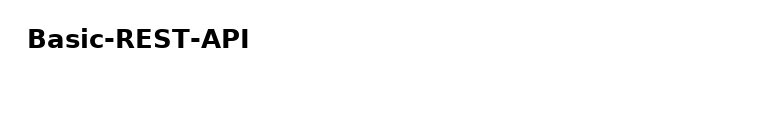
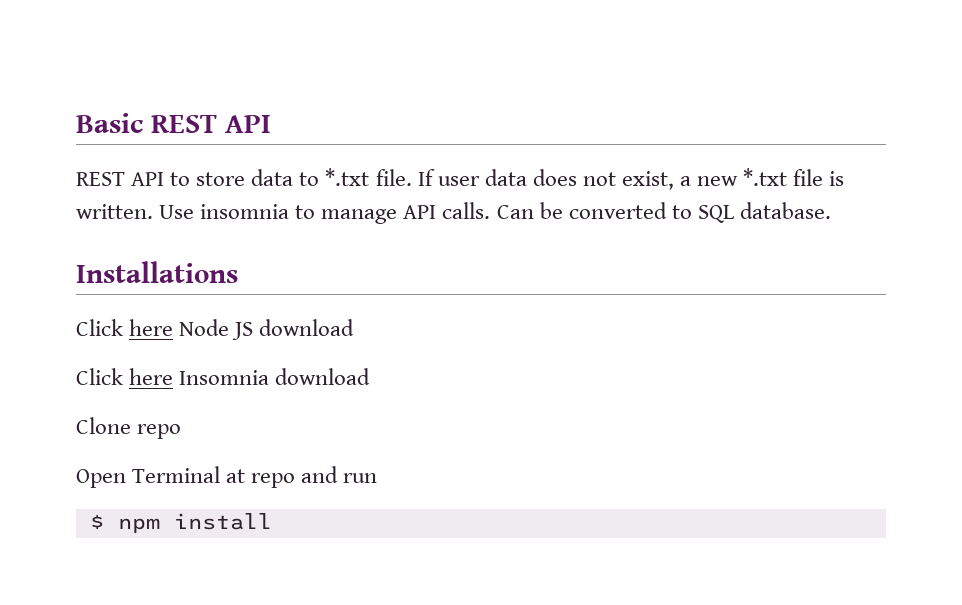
[27,28,250,48] Basic-REST-API -> [76,113,271,133] [76,168,845,190] [76,202,831,224] [76,261,238,283] [76,319,355,340] [76,368,371,385] [76,417,182,439] [76,466,378,488] [89,513,272,533] Basic REST API // REST API to store data to *.txt file. If user data does not exist, a new *.txt file is written. Use insomnia to manage API calls. Can be converted to SQL database. // Installations // Click here Node JS download // Click here Insomnia download // Clone repo // Open Terminal at repo and run // $ npm install

